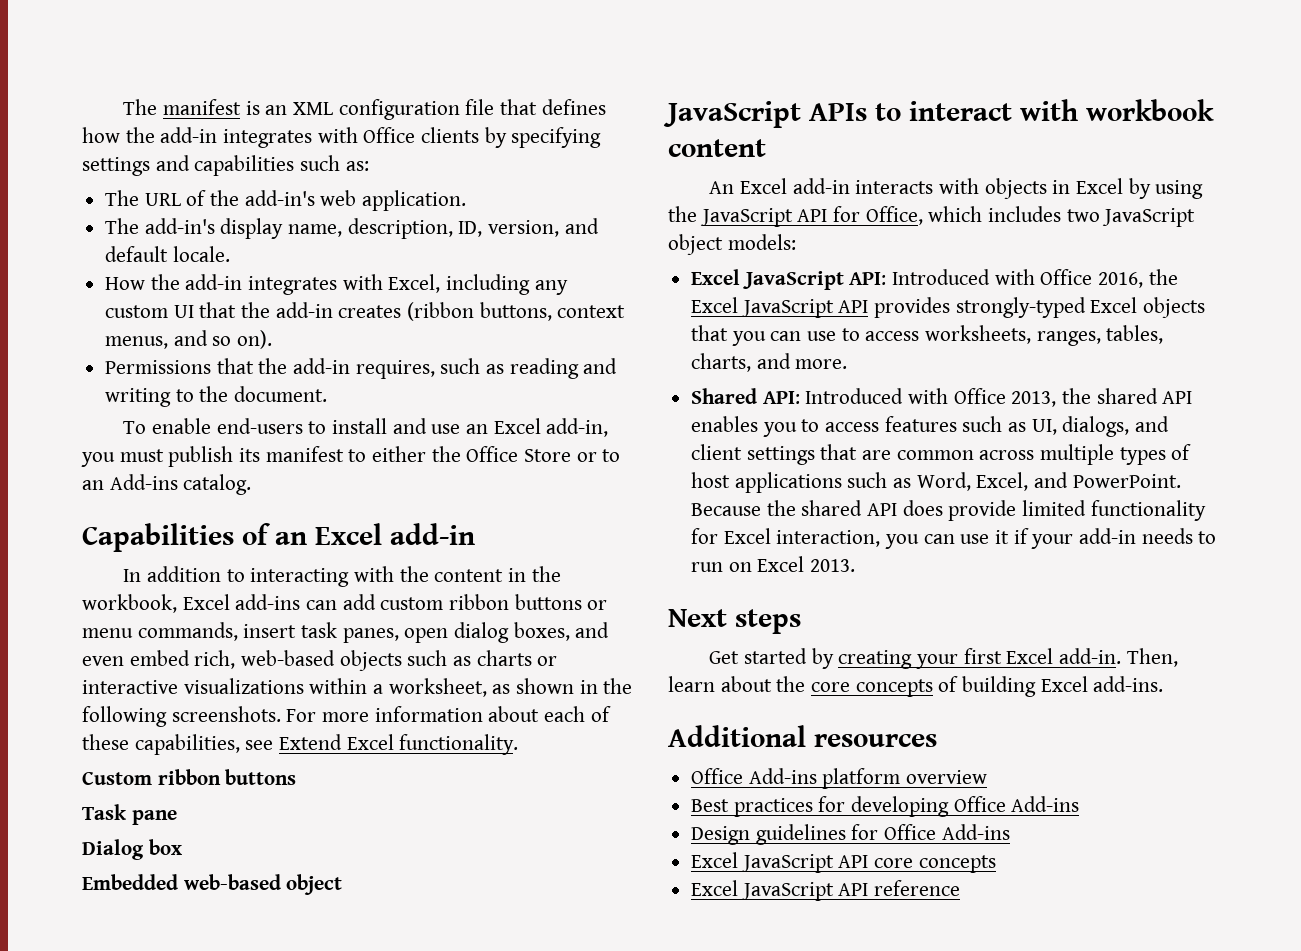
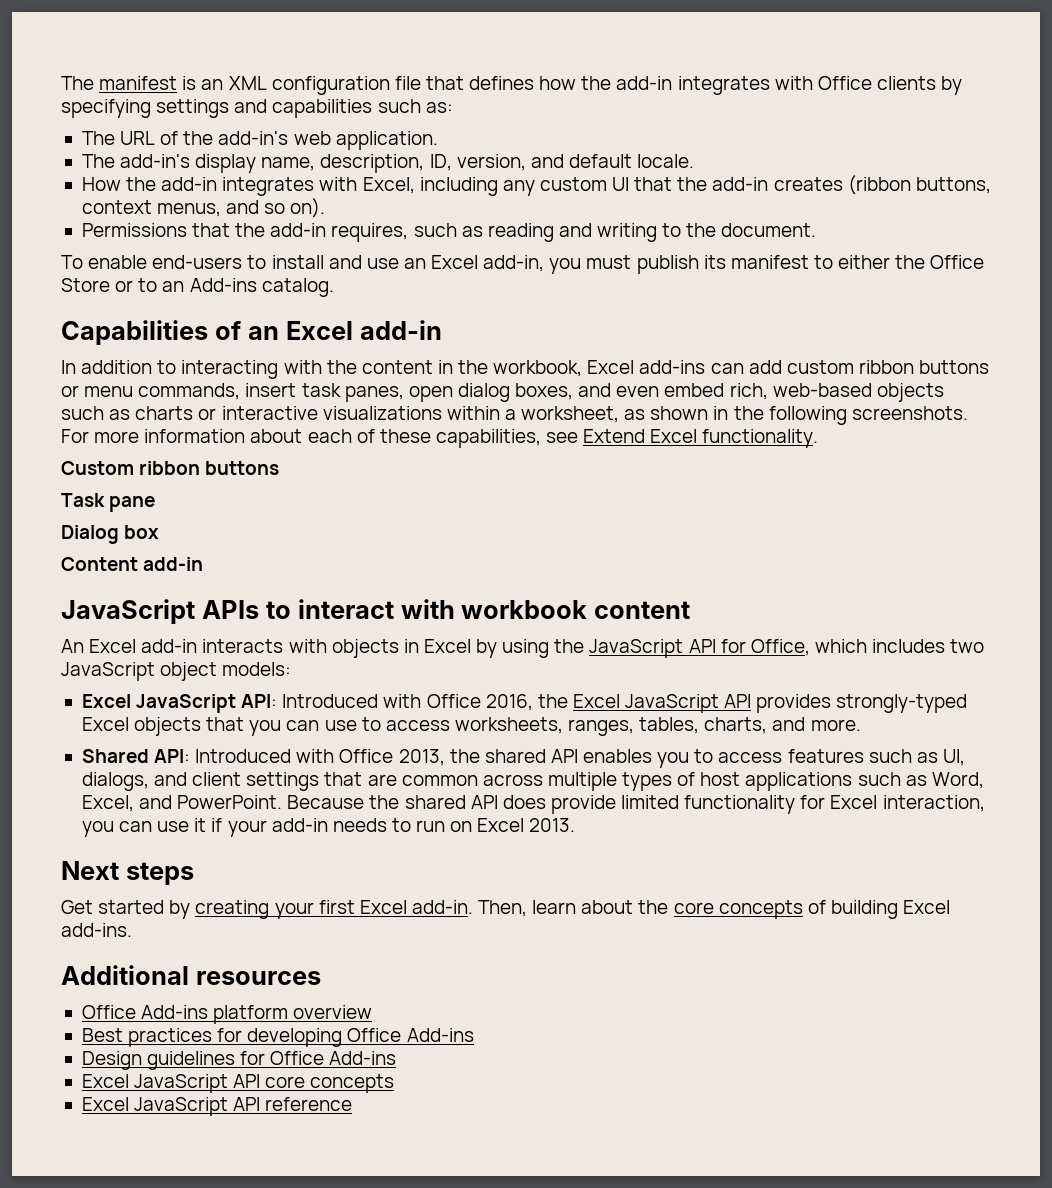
[82,874,343,895] Embedded web-based object -> [61,557,204,571] Content add-in

